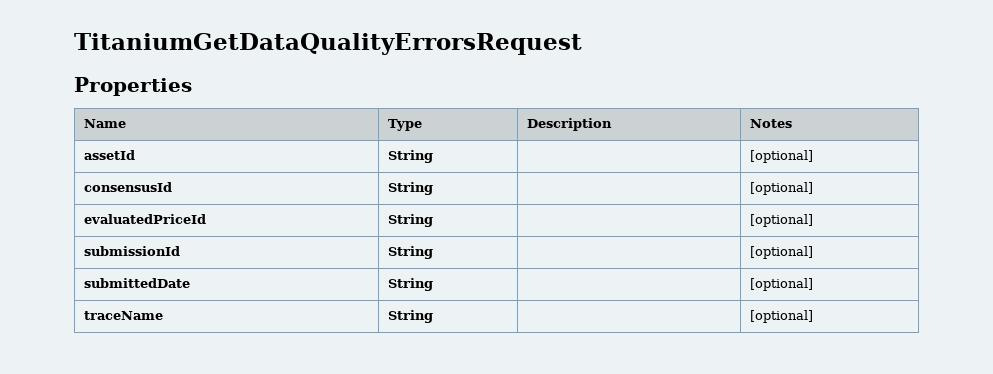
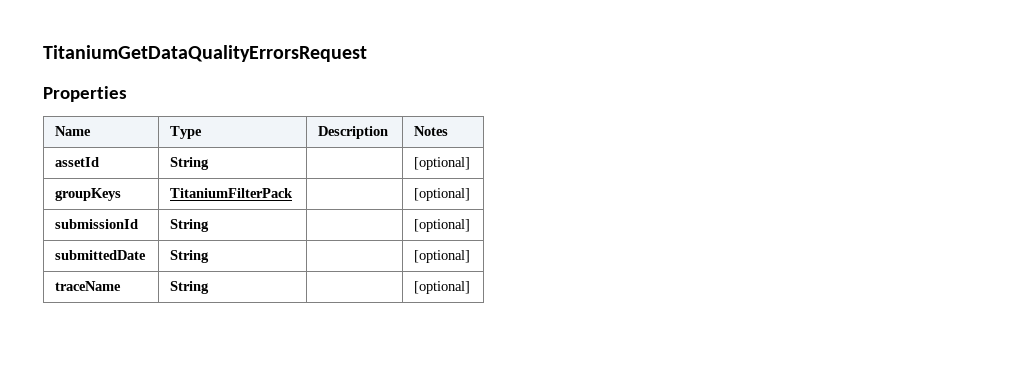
[83,182,172,192] [387,182,433,195] [749,182,813,195] [83,214,206,224] [387,214,433,227] consensusId | String | | [optional] // evaluatedPriceId | String -> [55,188,122,201] [170,188,294,198] groupKeys | TitaniumFilterPack

